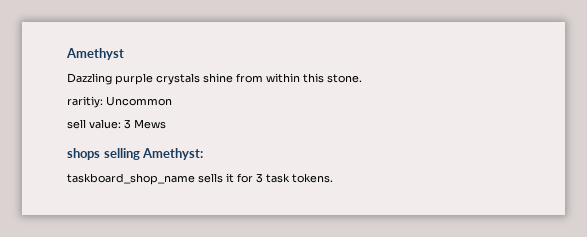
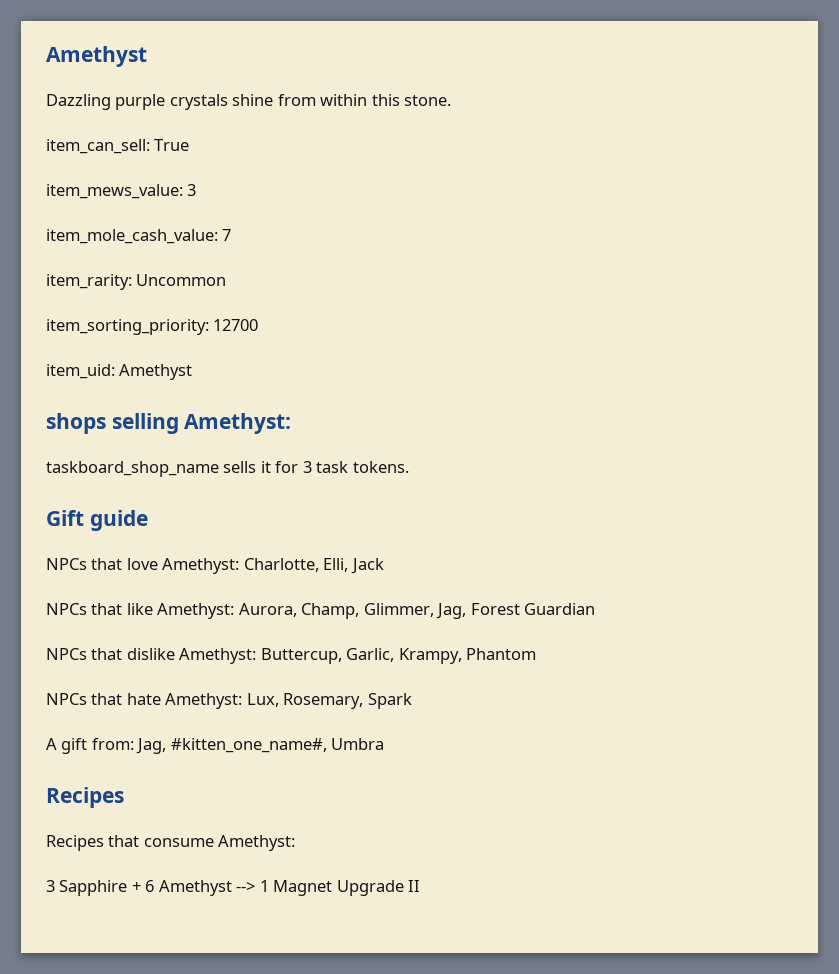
[67,96,172,108] [67,119,166,129] raritiy: Uncommon // sell value: 3 Mews -> [46,139,190,154] [46,184,197,199] [46,229,232,244] [46,274,227,290] [46,319,259,335] [46,364,193,380] item_can_sell: True // item_mews_value: 3 // item_mole_cash_value: 7 // item_rarity: Uncommon // item_sorting_priority: 12700 // item_uid: Amethyst
(333, 178) none -> [46,510,148,531] [46,558,384,574] [46,603,596,619] [46,648,537,664] [46,693,412,709] [46,738,385,754] [46,787,124,808] [46,835,296,851] [46,880,421,896] // Gift guide // NPCs that love Amethyst: Charlotte, Elli, Jack // NPCs that like Amethyst: Aurora, Champ, Glimmer, Jag, Forest Guardian // NPCs that dislike Amethyst: Buttercup, Garlic, Krampy, Phantom // NPCs that hate Amethyst: Lux, Rosemary, Spark // A gift from: Jag, #kitten_one_name#, Umbra // Recipes // Recipes that consume Amethyst: // 3 Sapphire + 6 Amethyst --> 1 Magnet Upgrade II

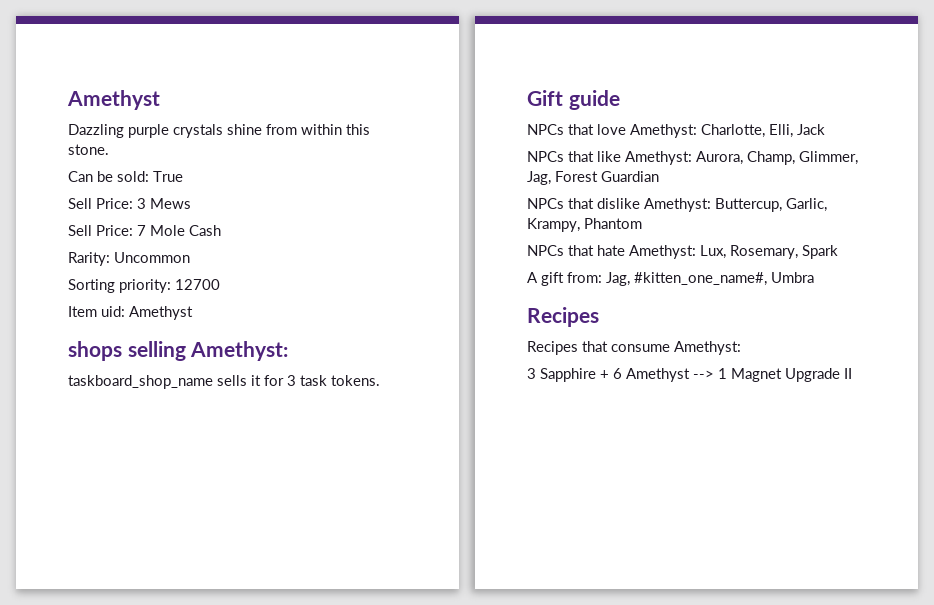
[46,139,150,154] item_can_sell: -> [68,171,149,182] Can be sold:
[46,184,197,199] [46,229,232,244] [46,274,132,290] item_mews_value: 3 // item_mole_cash_value: 7 // item_rarity: -> [68,198,191,209] [68,225,221,236] [68,252,110,266] Sell Price: 3 Mews // Sell Price: 7 Mole Cash // Rarity:
[46,319,209,335] item_sorting_priority: -> [68,279,171,293] Sorting priority:
[46,364,115,379] item_uid: -> [68,306,125,317] Item uid:

